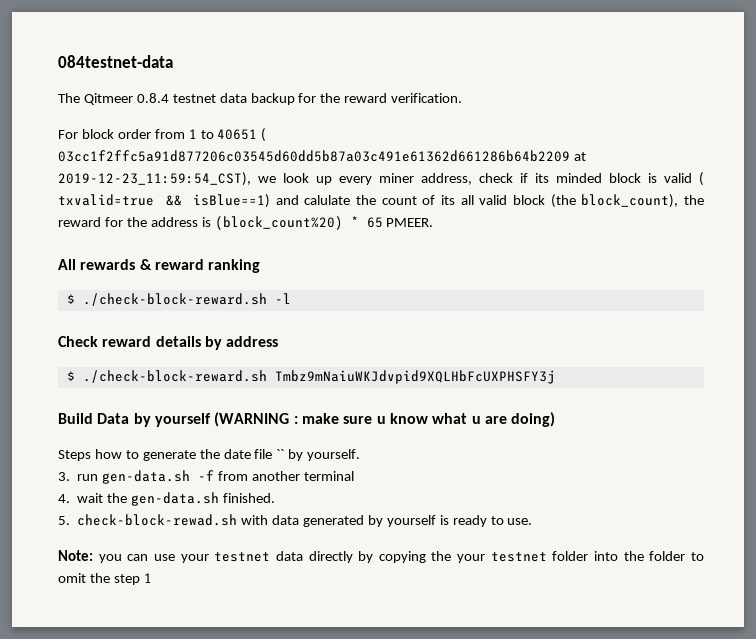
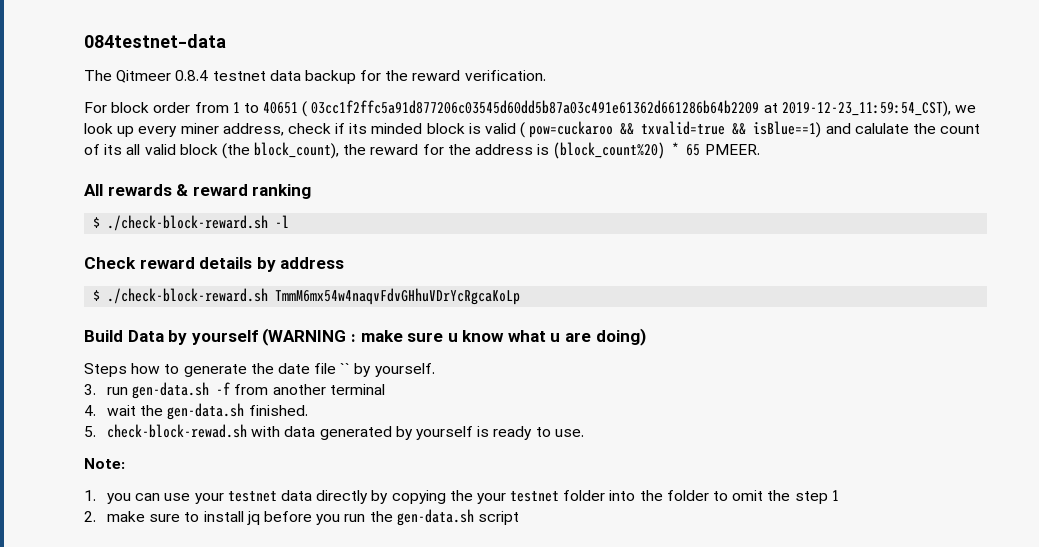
(704, 179) none -> [529,121,635,138] pow=cuckaroo &&
[274,370,555,384] Tmbz9mNaiuWKJdvpid9XQLHbFcUXPHSFY3j -> [275,288,521,305] TmmM6mx54w4naqvFdvGHhuVDrYcRgcaKoLp
(93, 555) none -> [84,490,96,501] // 1.
(152, 578) none -> [84,509,519,526] // 2. make sure to install jq before you run the gen-data.sh script

